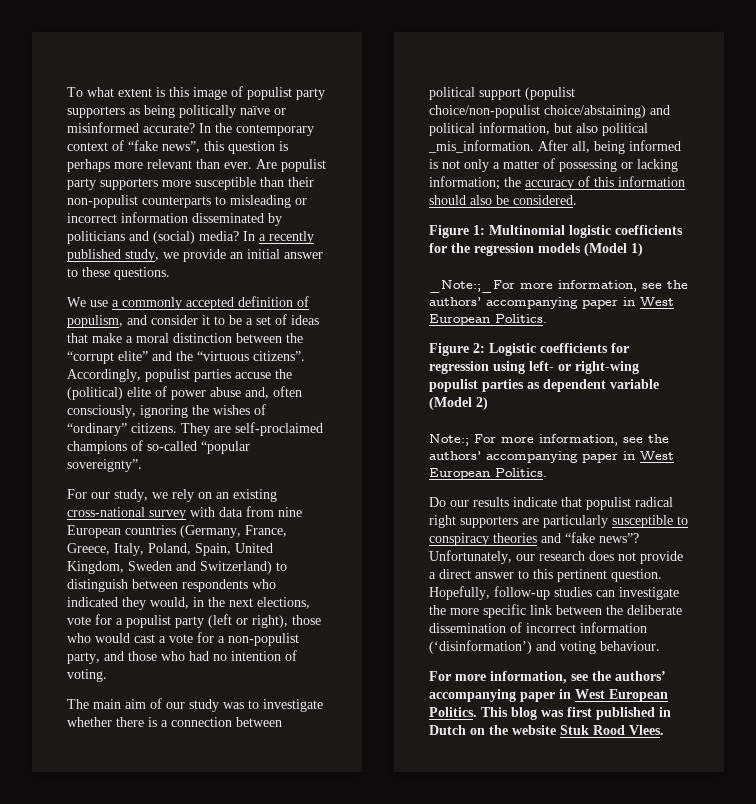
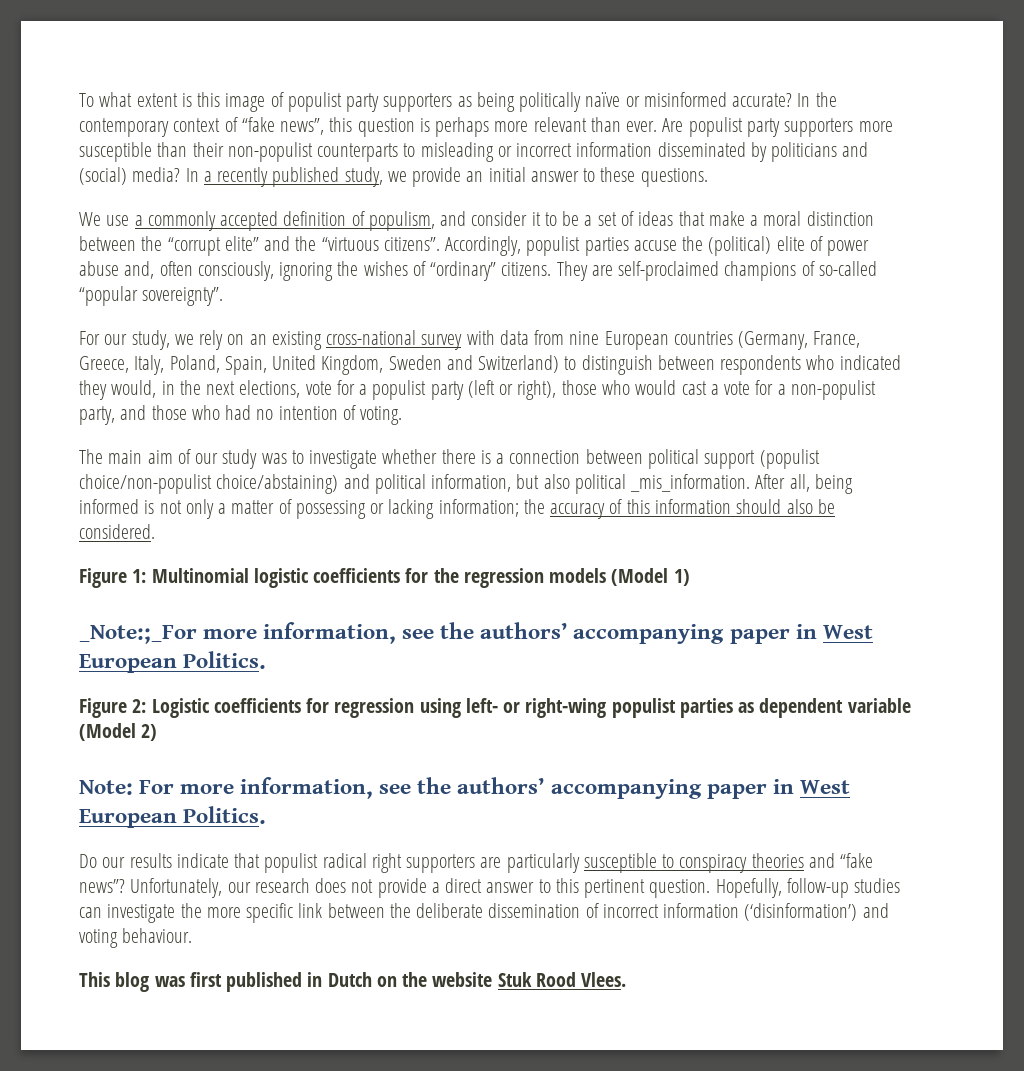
[429,434,469,446] Note:; -> [79,780,133,795] Note:
[429,671,666,684] [429,689,668,702] [429,707,477,717] For more information, see the authors’ accompanying paper in West European Politics. -> (193, 935) none

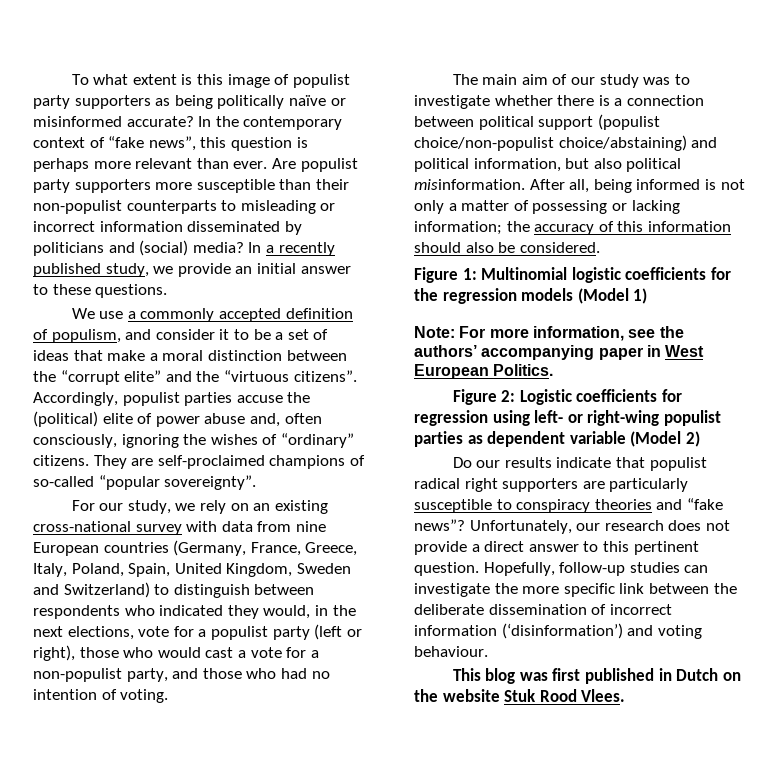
[630,474,751,492] _mis_information. -> [414,179,525,190] misinformation.
[79,625,197,644] _Note:;_For -> [414,326,486,338] Note: For
[79,777,850,799] [79,806,267,828] // Note: For more information, see the authors’ accompanying paper in West European Politics. -> (700, 439) none

